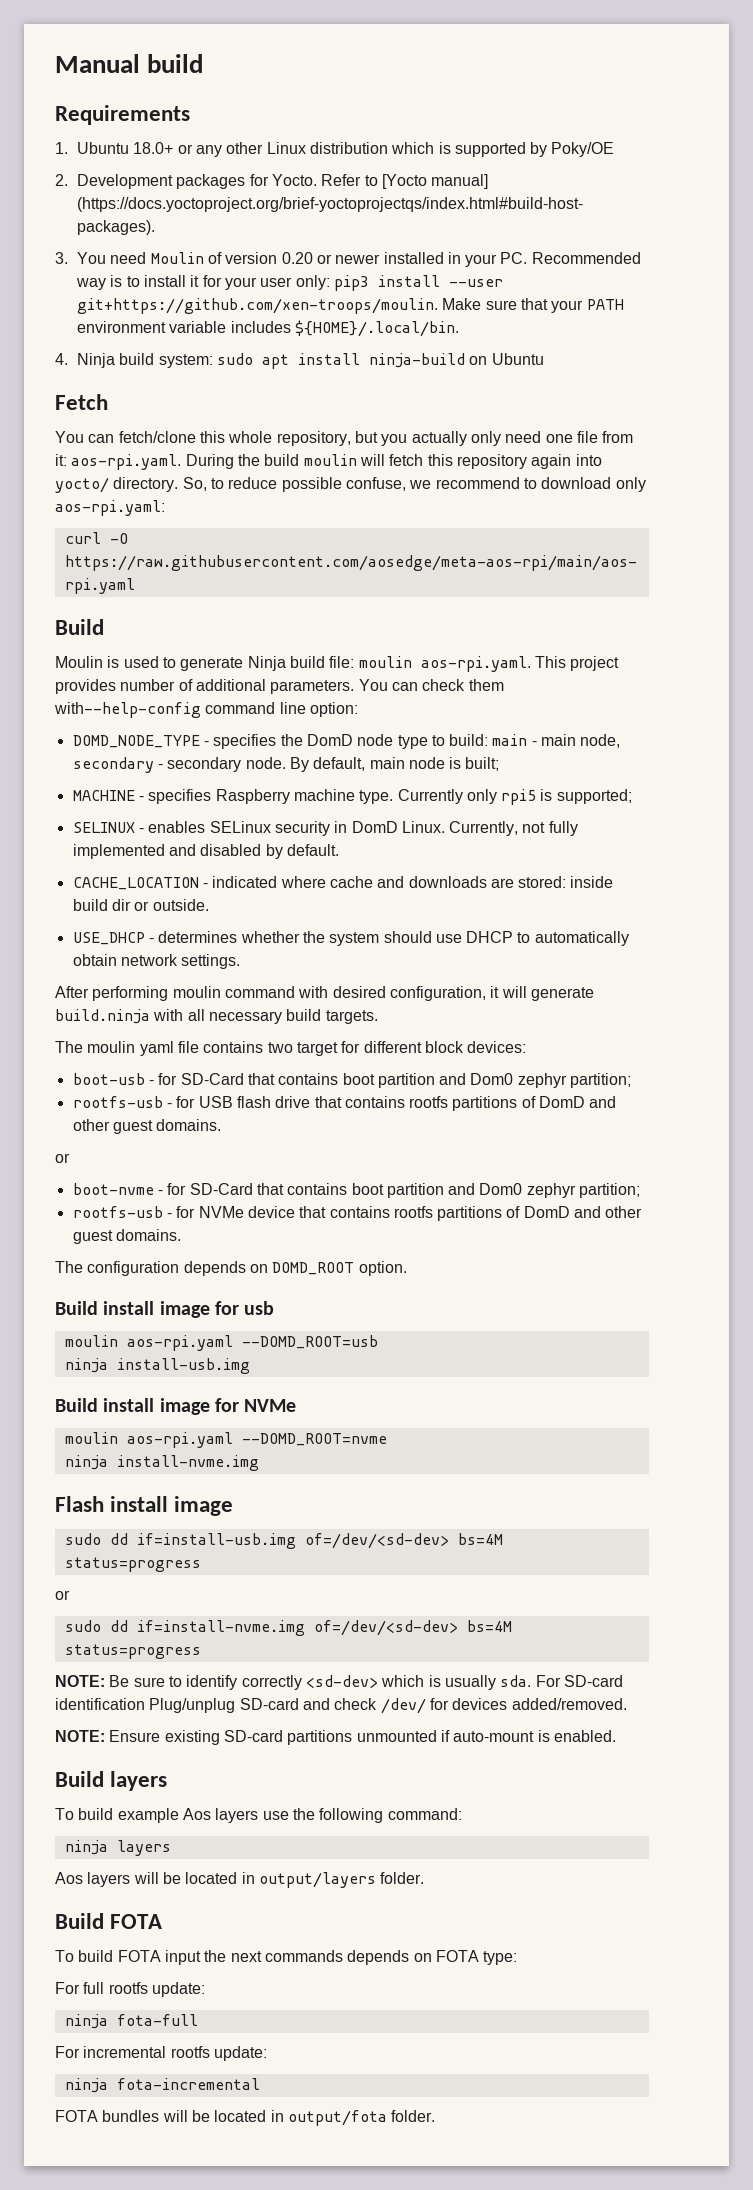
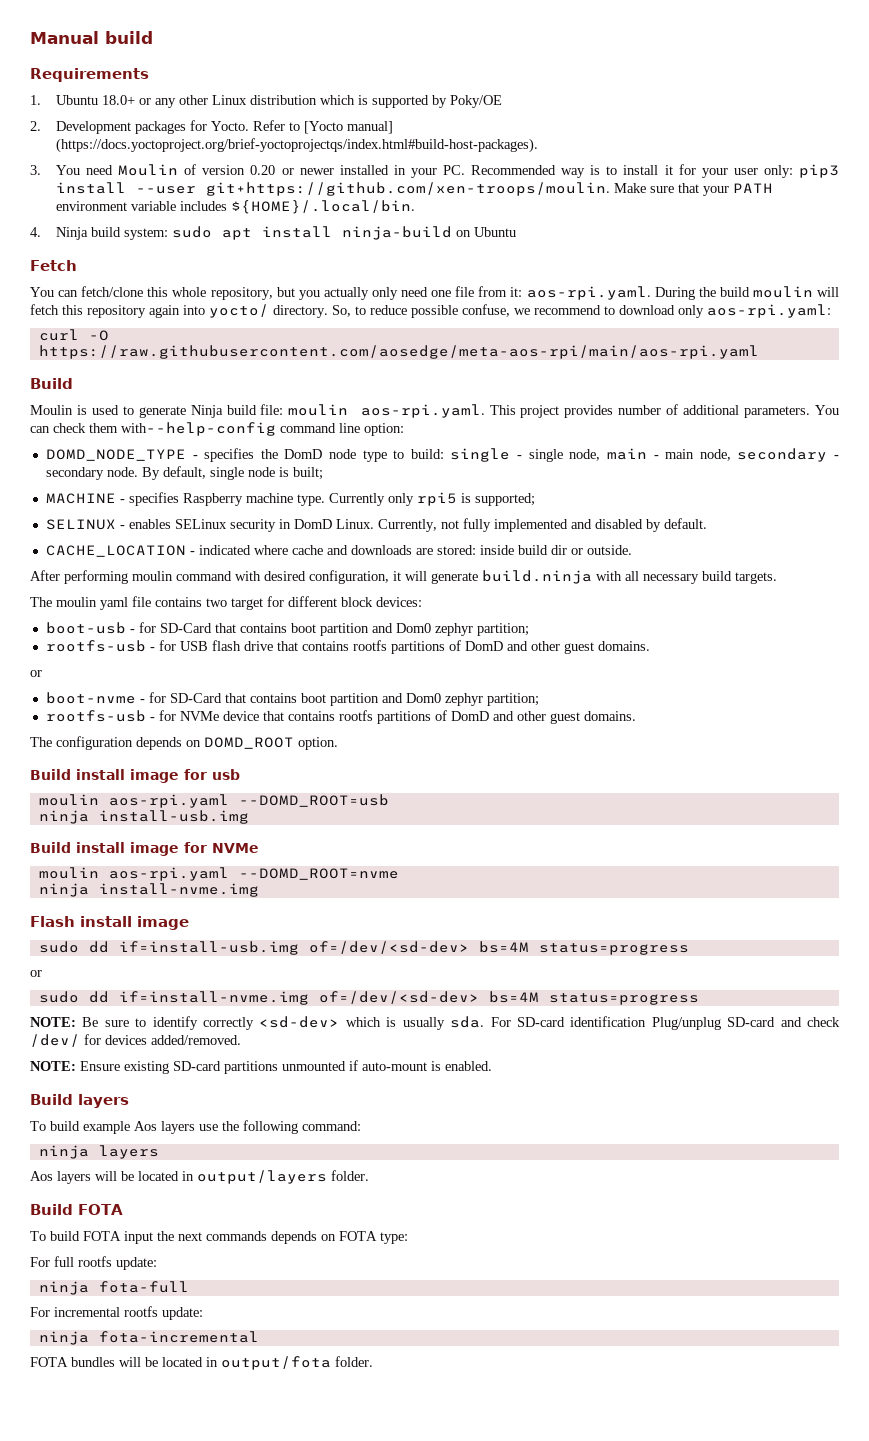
(489, 740) none -> [450,448,601,462] single - single node,
[369,757,405,769] main -> [209,467,244,480] single
[72,931,629,946] [72,954,241,969] // USE_DHCP - determines whether the system should use DHCP to automatically obtain network settings. -> (632, 550) none

